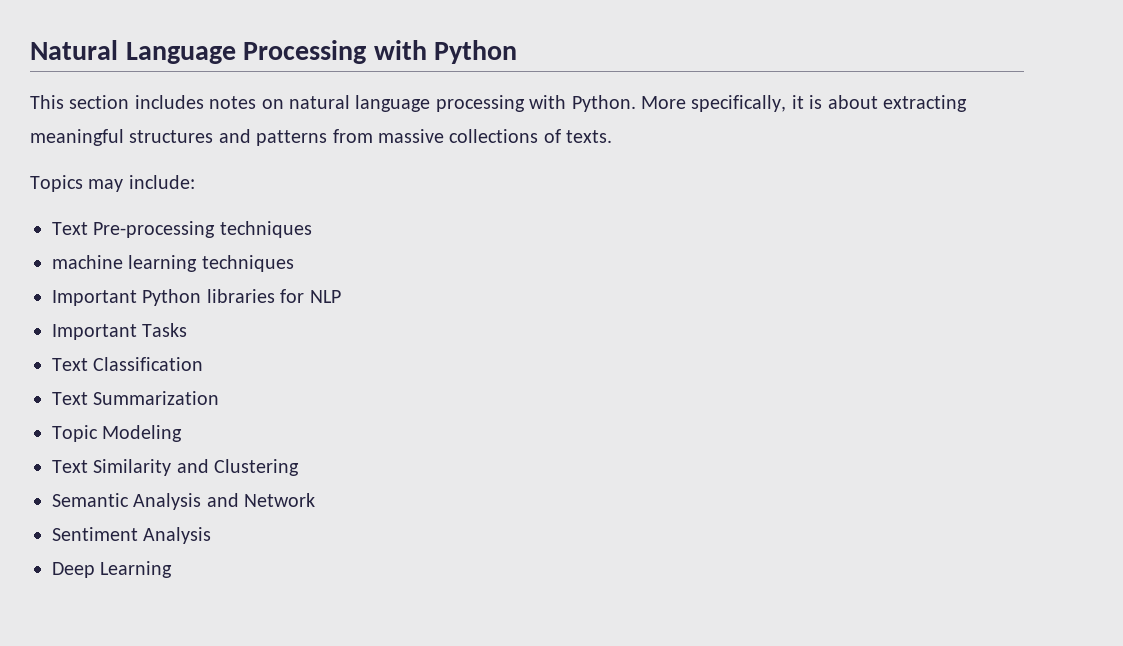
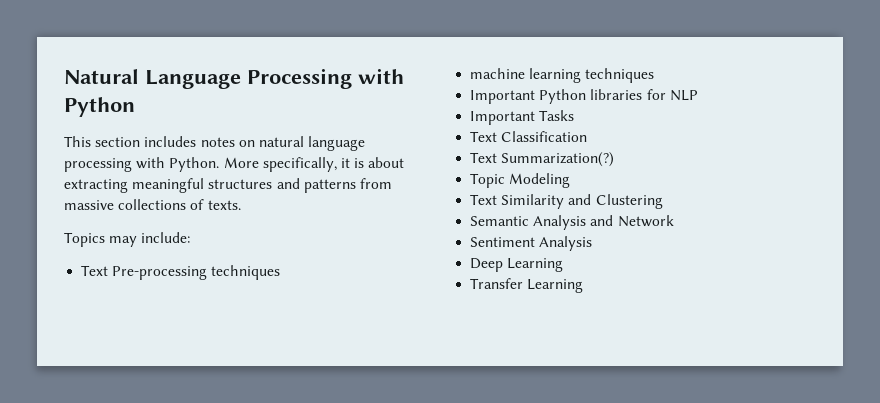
[93,391,220,405] Summarization -> [501,152,615,167] Summarization(?)
(173, 569) none -> [470,278,584,293] // Transfer Learning

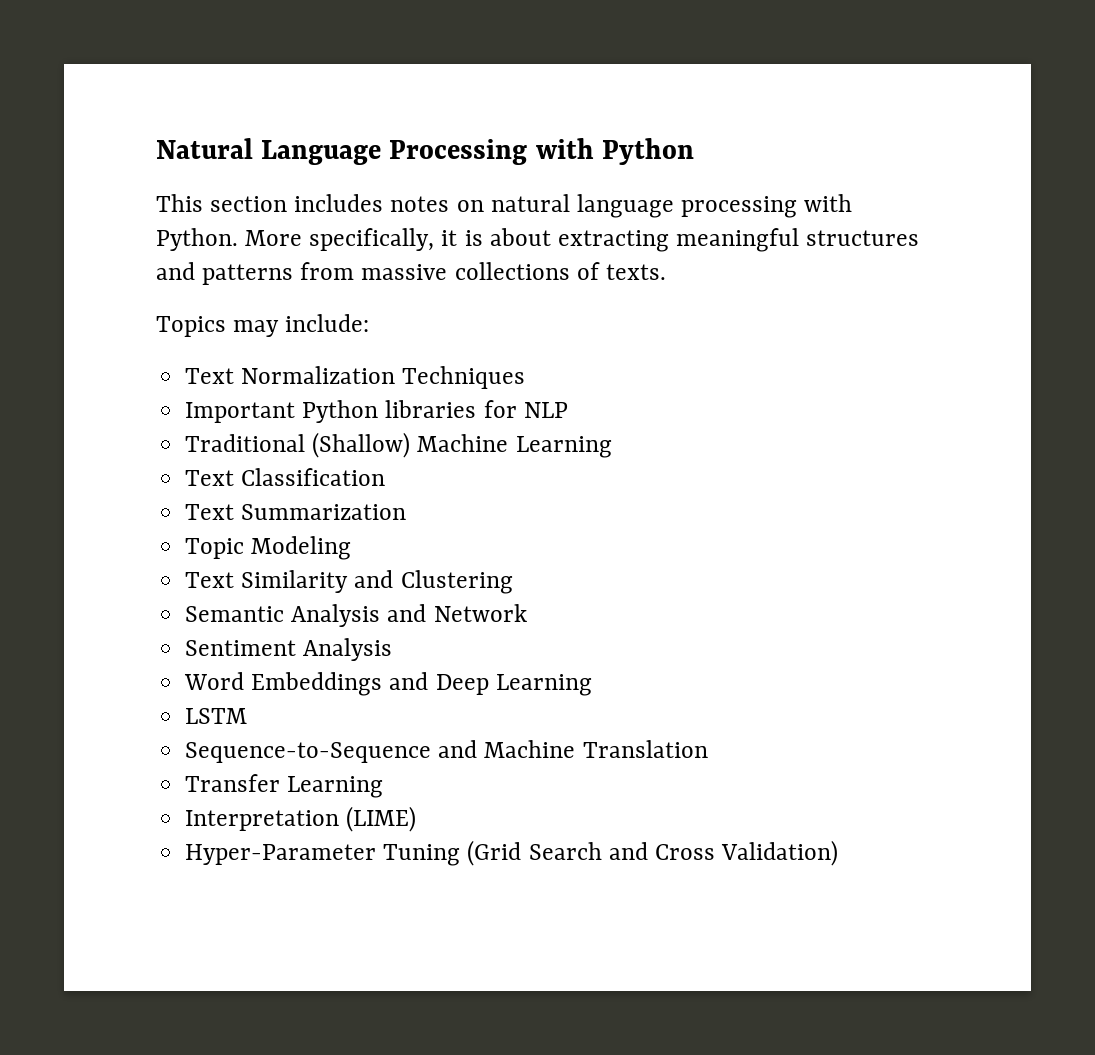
[112,265,281,280] [470,68,655,83] Pre-processing techniques // machine learning techniques -> [241,366,526,389] Normalization Techniques
[470,110,575,125] Important Tasks -> [185,432,612,458] Traditional (Shallow) Machine Learning
[501,152,615,167] Summarization(?) -> [241,504,407,520] Summarization
(593, 243) none -> [184,672,429,696] Word Embeddings and
[470,278,584,293] Transfer Learning -> [185,708,248,724] [185,740,708,763] [185,774,384,798] [185,806,417,832] [185,840,839,866] LSTM // Sequence-to-Sequence and Machine Translation // Transfer Learning // Interpretation (LIME) // Hyper-Parameter Tuning (Grid Search and Cross Validation)

